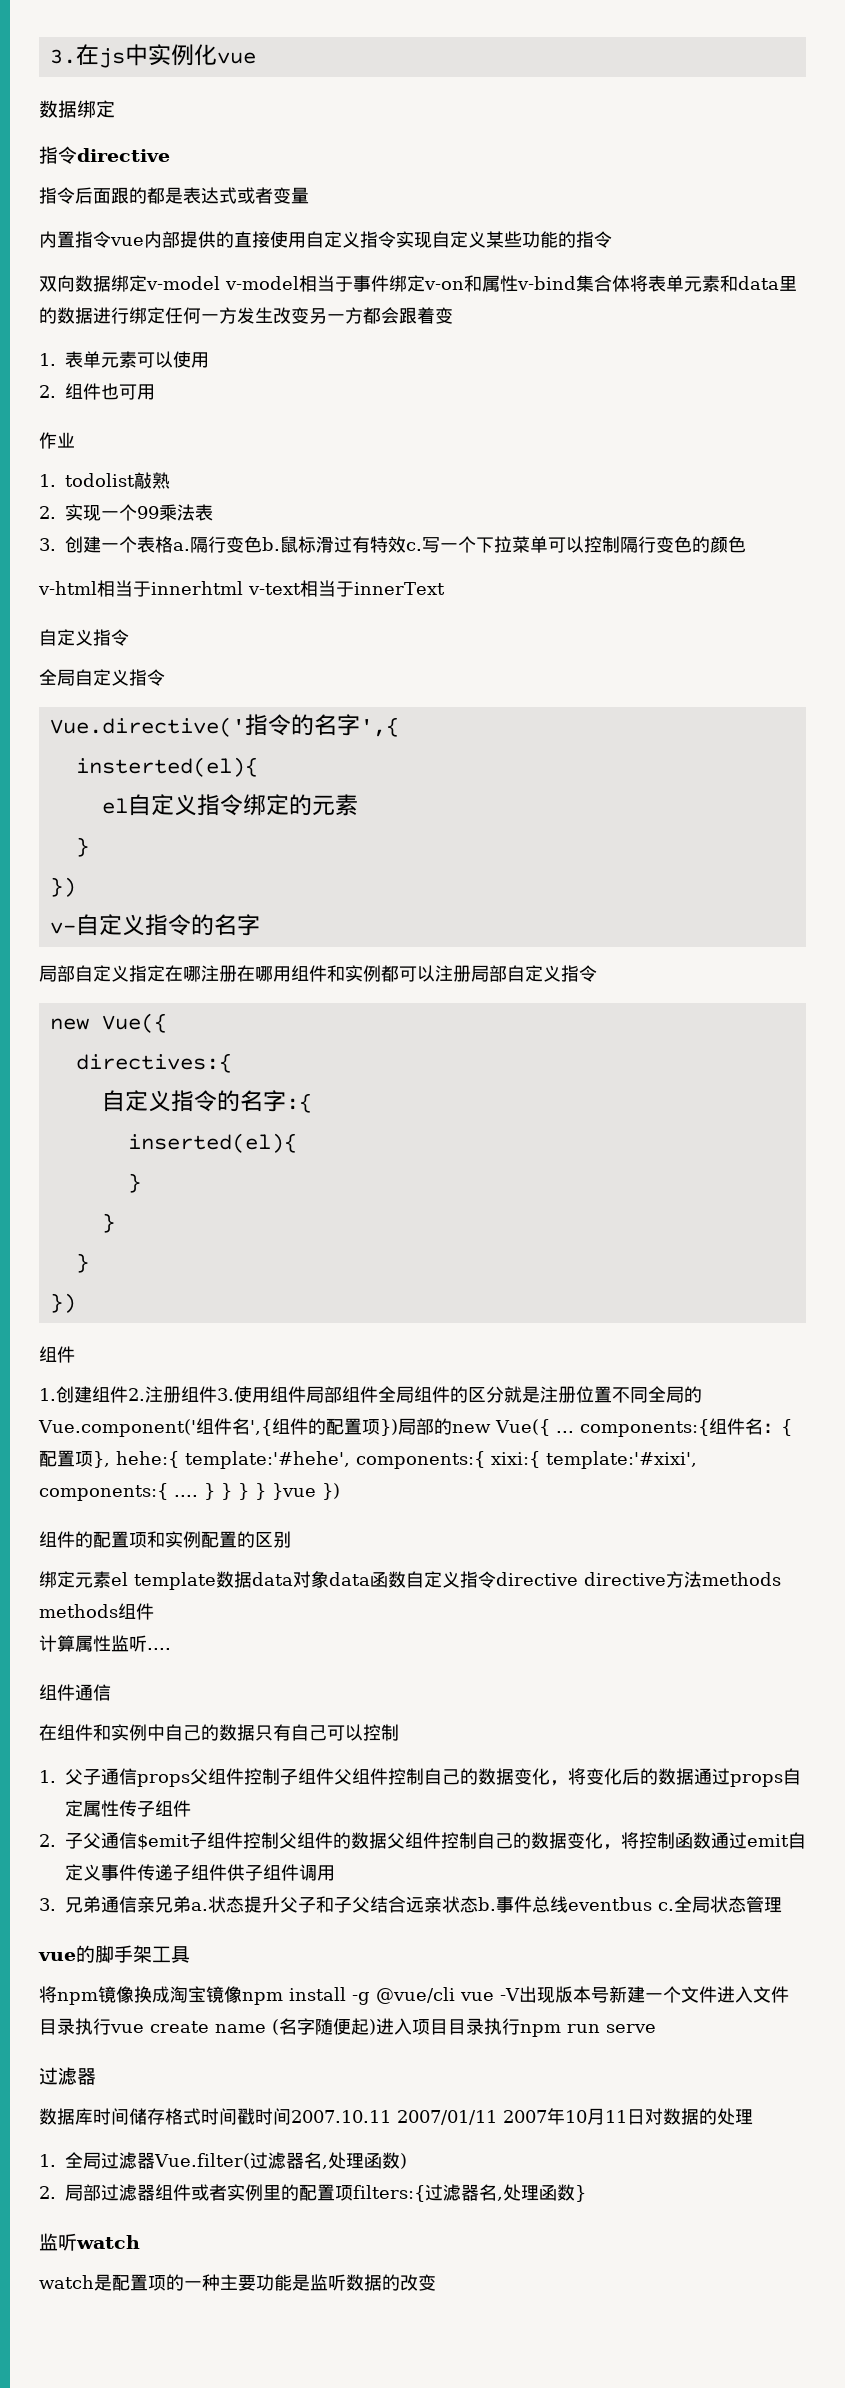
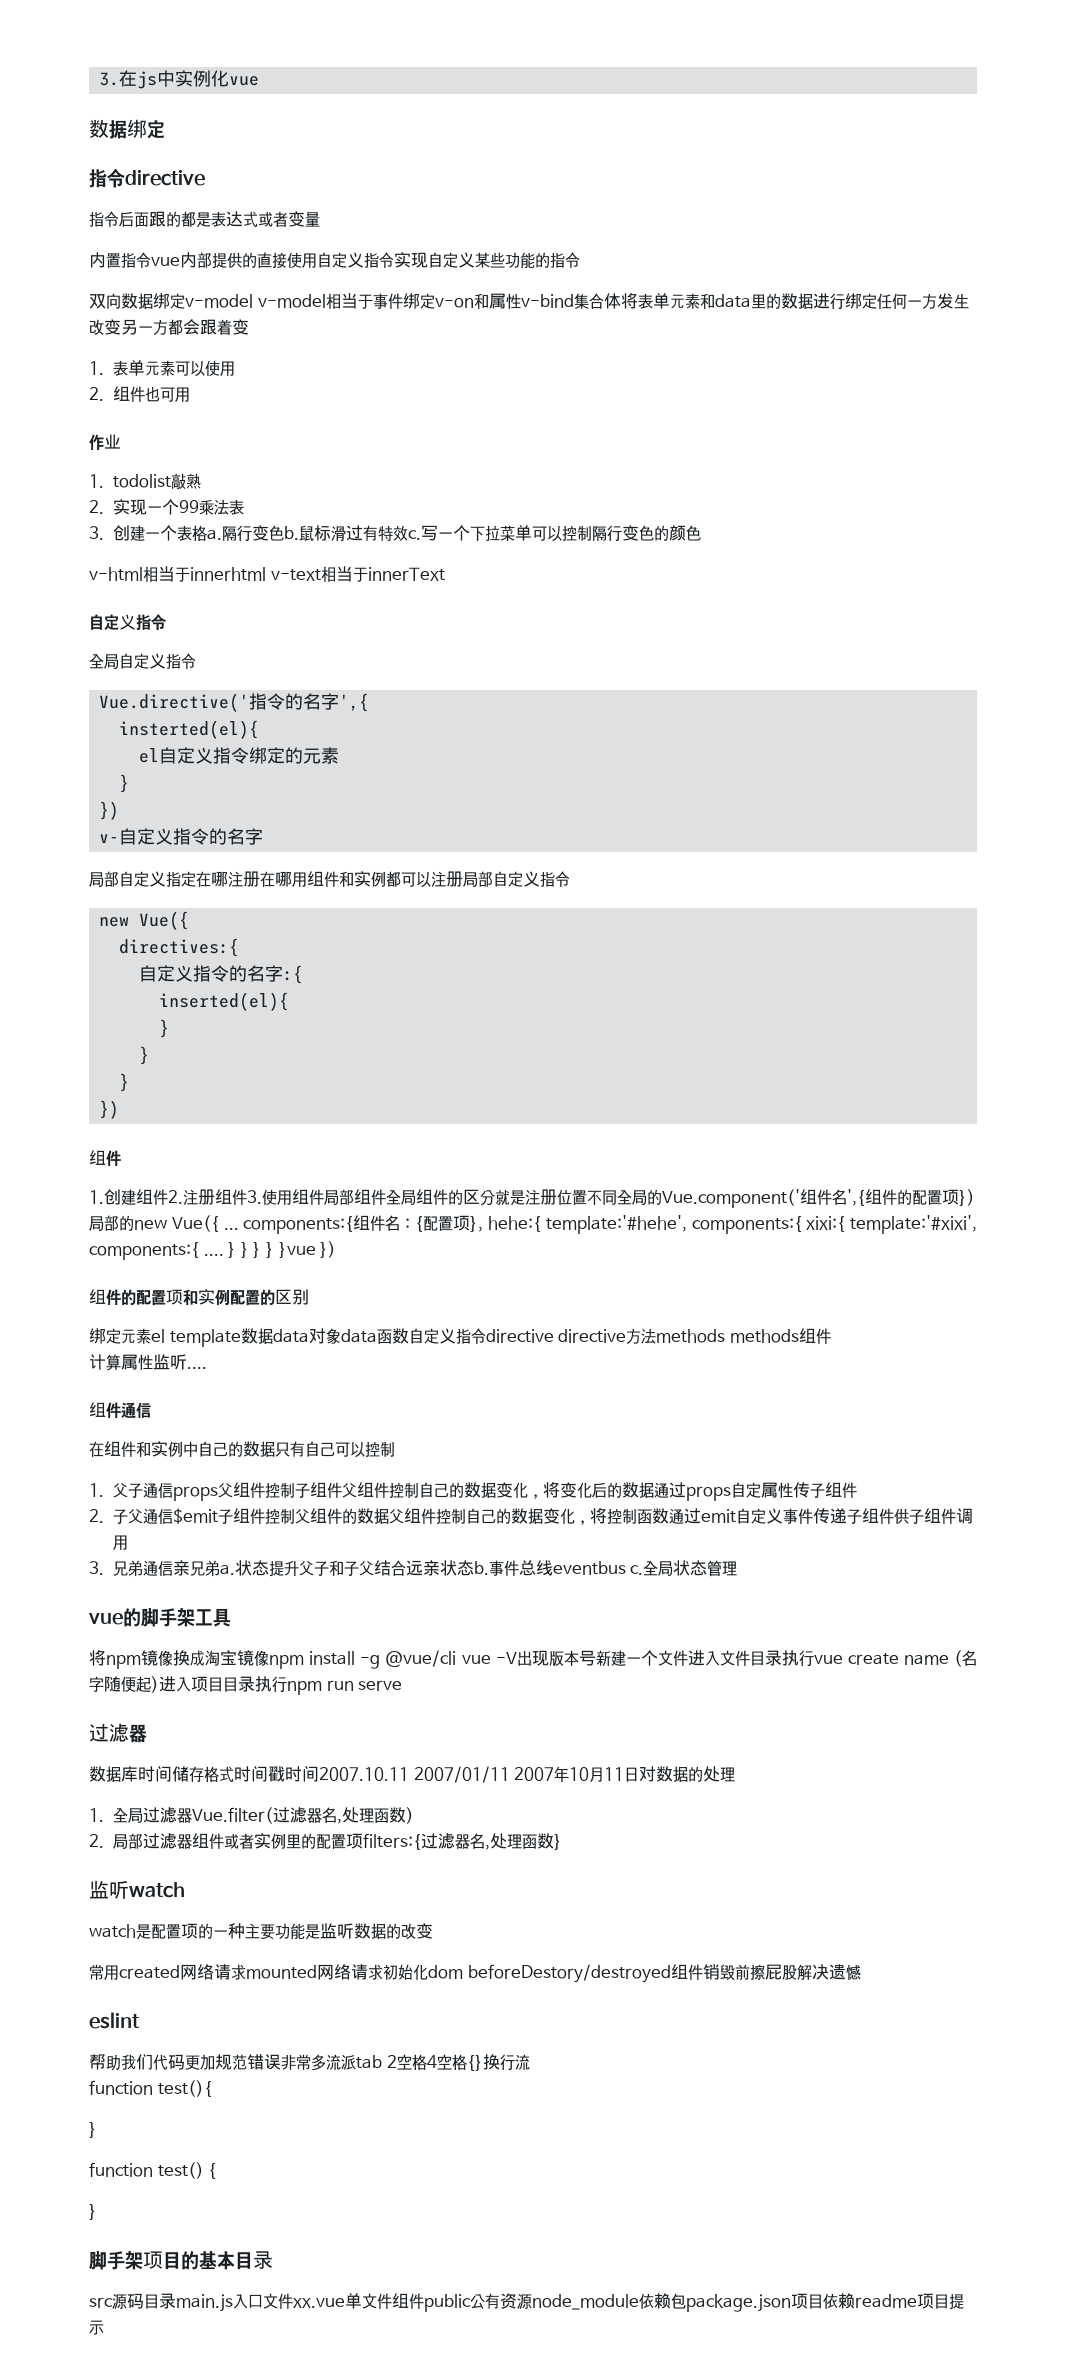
(436, 2282) none -> [89,1964,861,1983] [89,2012,140,2029] [89,2054,530,2071] [89,2080,212,2097] [89,2122,97,2138] [89,2162,217,2179] [89,2204,97,2220] [89,2250,273,2270] [89,2293,964,2312] [89,2320,104,2335] // 常用created网络请求mounted网络请求初始化dom beforeDestory/destroyed组件销毁前擦屁股解决遗憾 // eslint // 帮助我们代码更加规范错误非常多流派tab 2空格4空格{}换行流 // function test(){ // } // function test() { // } // 脚手架项目的基本目录 // src源码目录main.js入口文件xx.vue单文件组件public公有资源node_module依赖包package.json项目依赖readme项目提示

